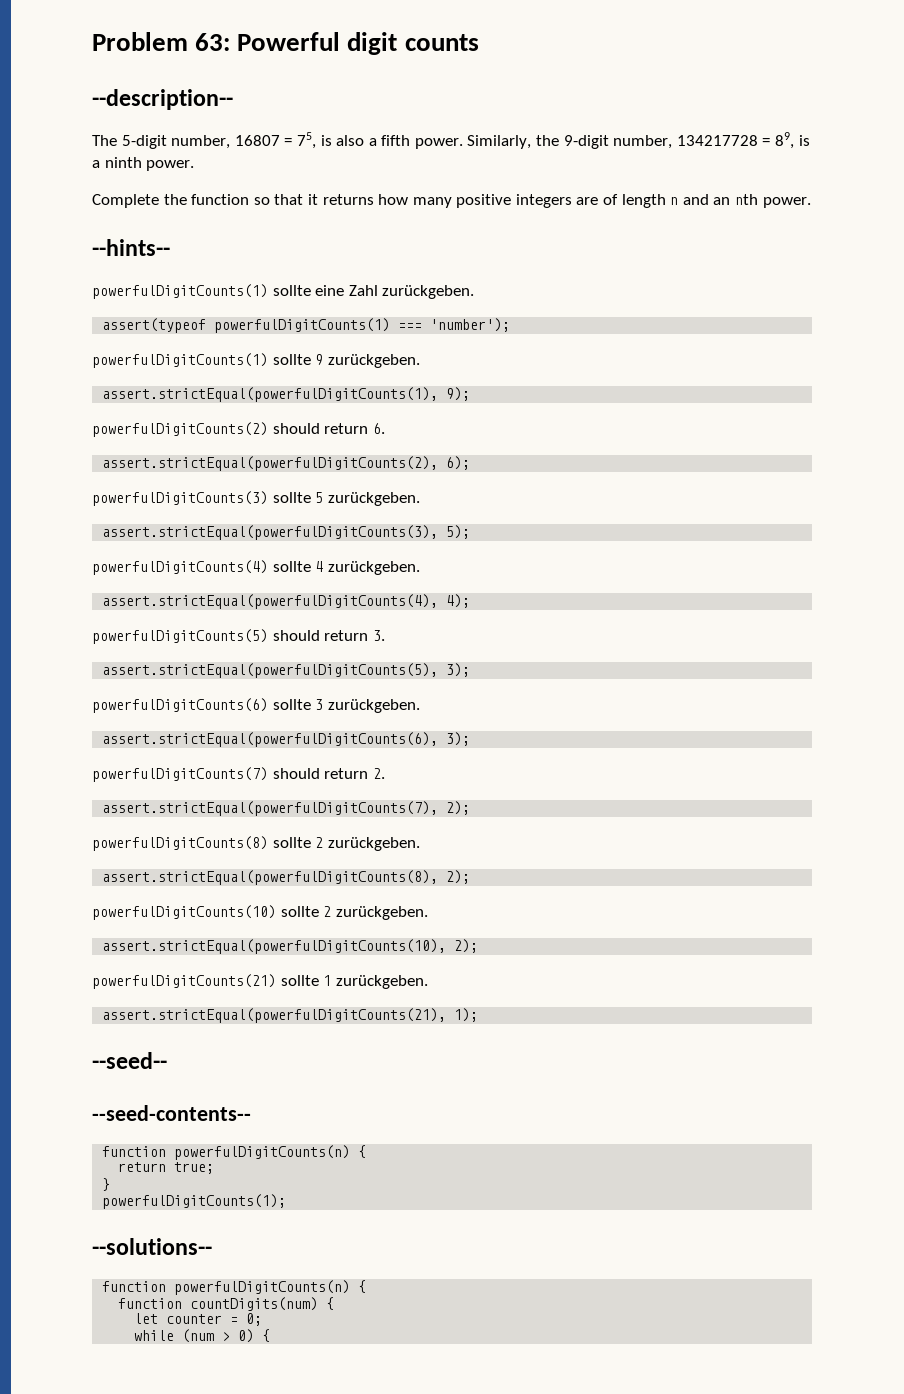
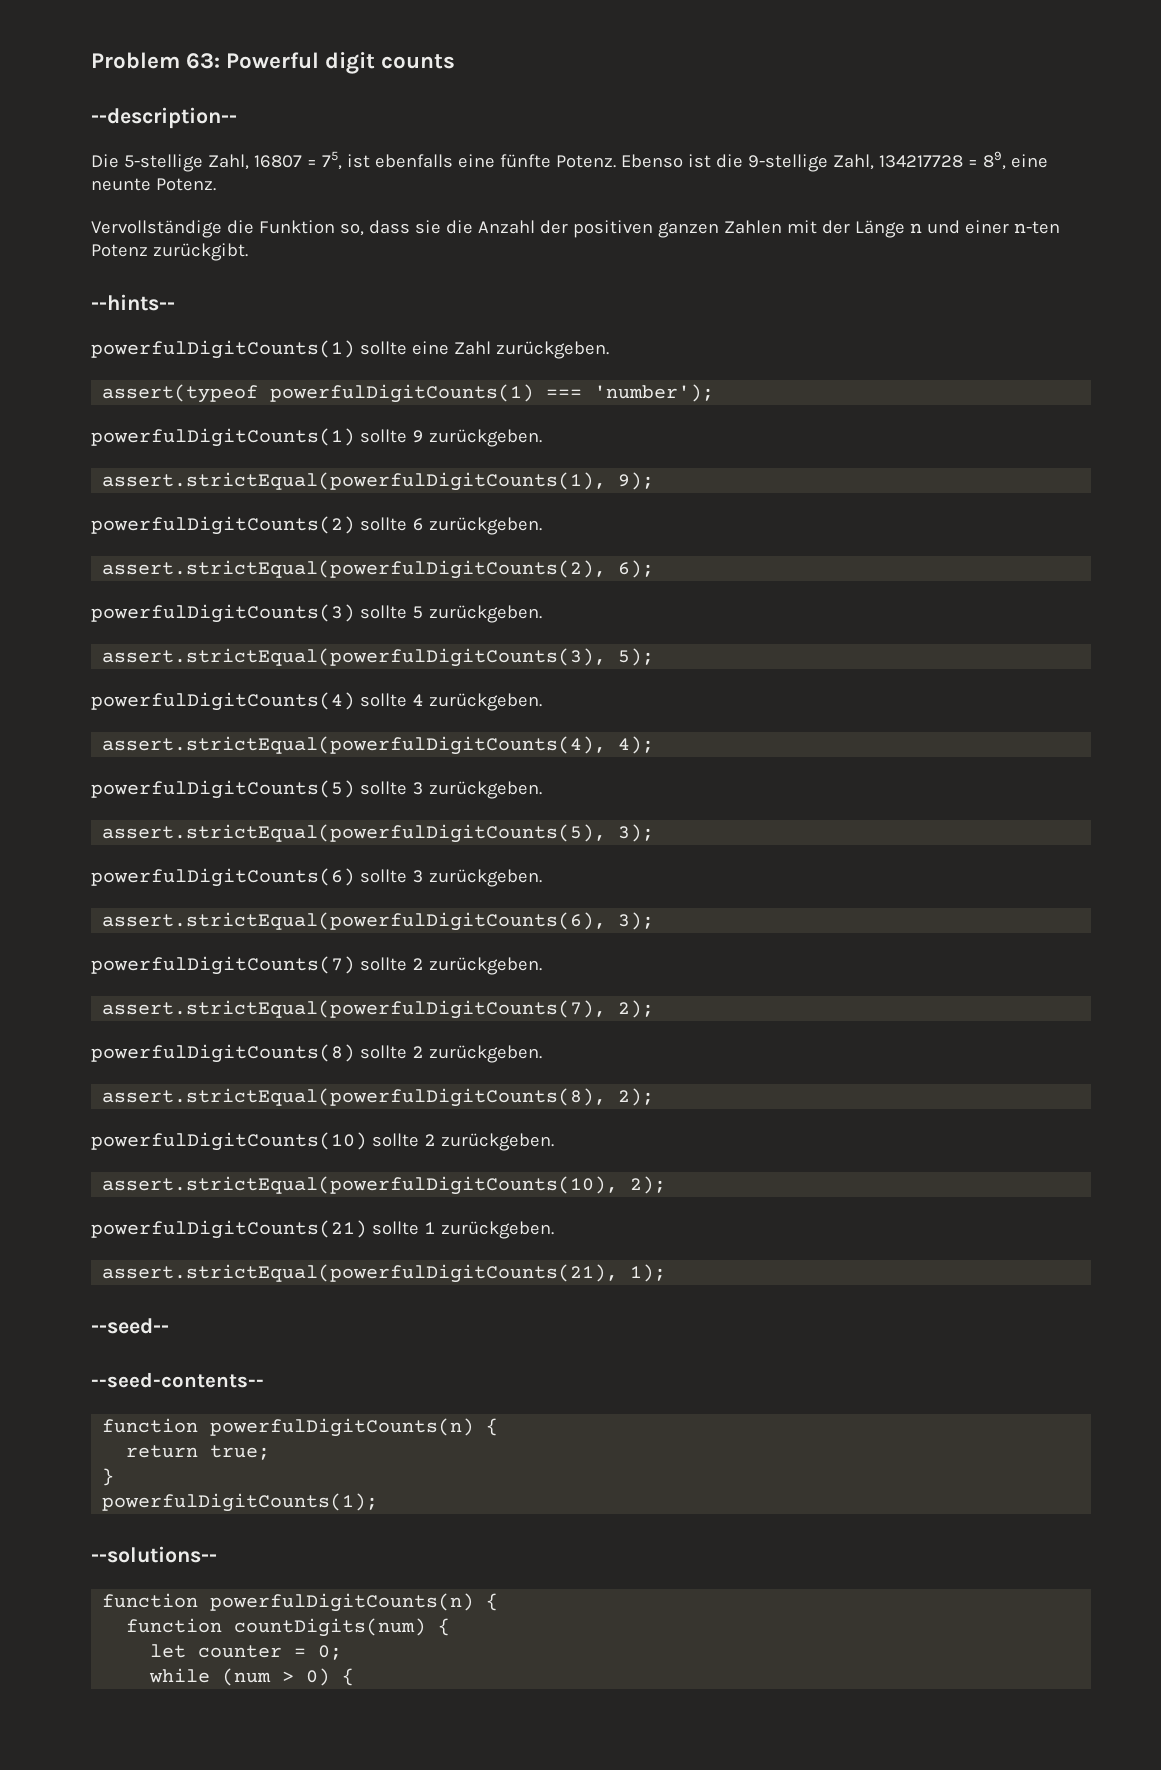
[92,132,810,149] [92,157,195,171] [92,194,811,208] The 5-digit number, 16807 = 75, is also a fifth power. Similarly, the 9-digit number, 134217728 = 89, is a ninth power. // Complete the function so that it returns how many positive integers are of length n and an nth power. -> [91,151,1048,172] [91,178,216,191] [91,220,1060,238] [91,243,248,261] Die 5-stellige Zahl, 16807 = 75, ist ebenfalls eine fünfte Potenz. Ebenso ist die 9-stellige Zahl, 134217728 = 89, eine neunte Potenz. // Vervollständige die Funktion so, dass sie die Anzahl der positiven ganzen Zahlen mit der Länge n und einer n-ten Potenz zurückgibt.
[272,423,385,434] should return 6. -> [359,517,542,535] sollte 6 zurückgeben.
[272,630,385,641] should return 3. -> [359,781,542,799] sollte 3 zurückgeben.
[272,768,385,779] should return 2. -> [359,957,542,975] sollte 2 zurückgeben.

